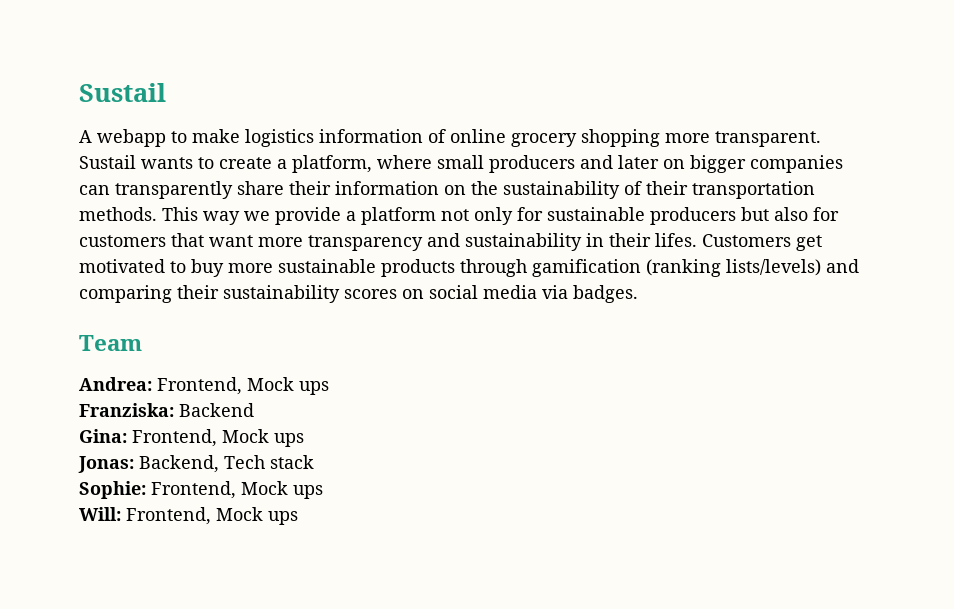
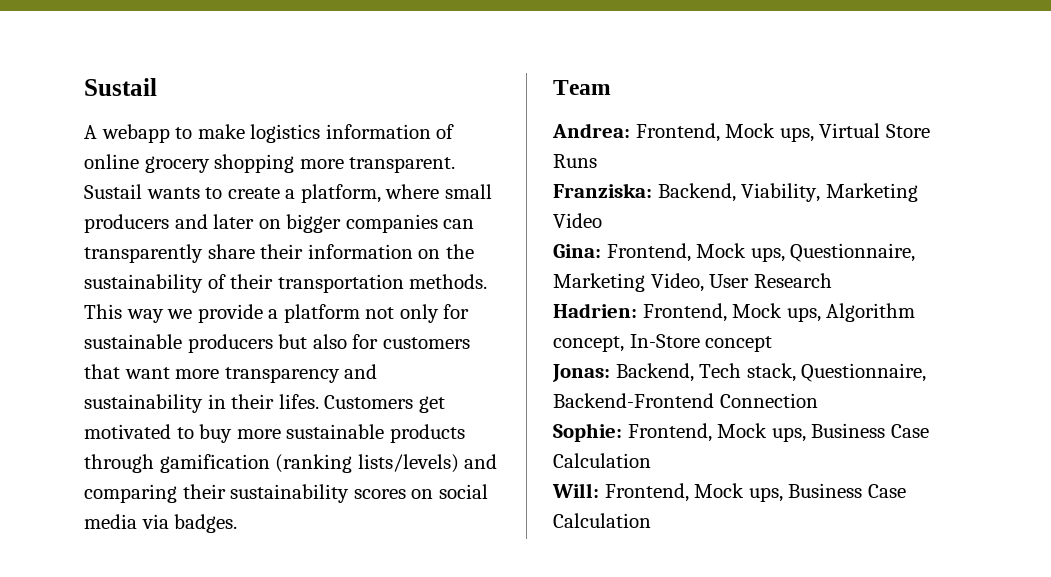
[299,381,329,395] [79,403,254,417] [79,429,304,447] ups // Franziska: Backend // Gina: Frontend, Mock ups -> [779,123,930,142] [553,154,597,168] [553,183,918,202] [553,213,602,228] [553,243,916,262] [553,273,832,292] [553,303,916,322] [553,334,773,352] ups, Virtual Store Runs // Franziska: Backend, Viability, Marketing Video // Gina: Frontend, Mock ups, Questionnaire, Marketing Video, User Research // Hadrien: Frontend, Mock ups, Algorithm concept, In-Store concept
[270,455,314,469] stack -> [746,363,927,382] [553,393,818,408] stack, Questionnaire, Backend-Frontend Connection
[293,485,323,499] ups -> [771,423,929,442] [553,453,651,468] ups, Business Case Calculation
[268,511,298,525] ups -> [748,483,906,502] [553,513,651,528] ups, Business Case Calculation

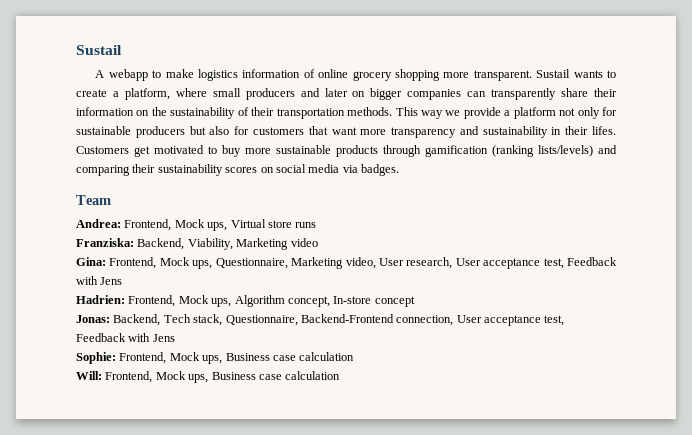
[885,124,930,138] [553,154,597,168] Store Runs -> [267,220,317,228] store runs
[553,213,602,228] Video -> [290,238,318,247] video
[650,273,832,292] Video, User Research -> [345,257,618,269] [76,276,123,285] video, User research, User acceptance test, Feedback with Jens
[629,334,700,348] In-Store -> [333,296,372,304] In-store
[719,393,818,408] Connection -> [396,315,565,326] [76,333,175,342] connection, User acceptance test, Feedback with Jens
[890,424,929,438] [553,453,651,468] Case Calculation -> [272,352,355,361] case calculation
[867,484,906,498] [553,513,651,528] Case Calculation -> [258,371,341,380] case calculation

